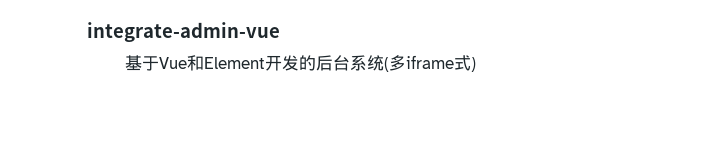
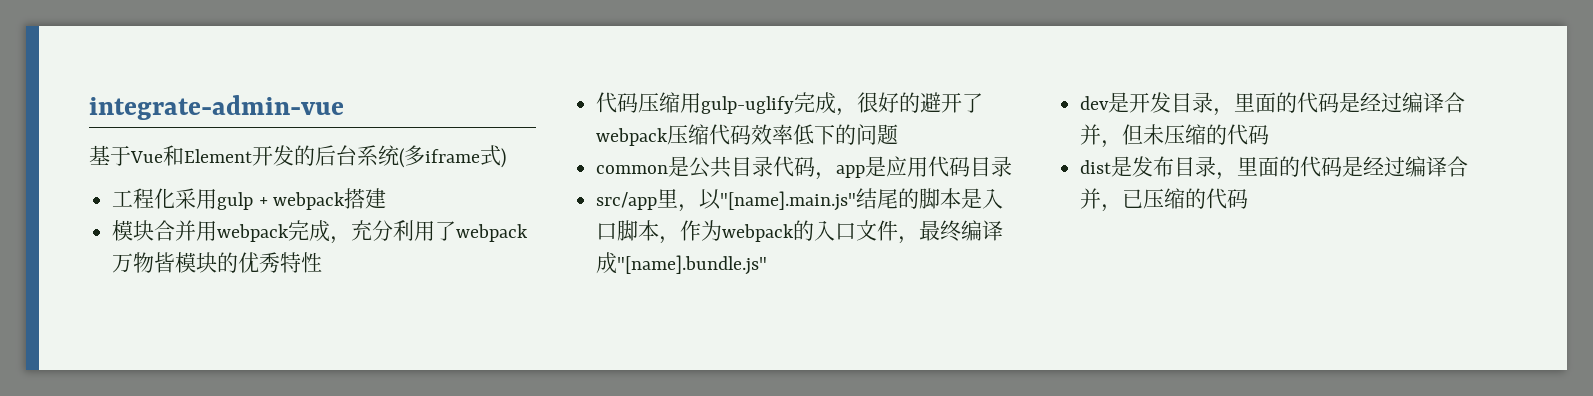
(477, 64) none -> [112,188,387,210] [112,220,529,244] [112,252,323,273] [596,92,984,116] [596,124,899,146] [596,156,1013,180] [596,188,1004,212] [596,220,1004,244] [596,252,768,275] [1080,92,1466,116] [1080,124,1270,148] [1080,156,1469,180] [1080,188,1249,212] // 工程化采用gulp + webpack搭建 // 模块合并用webpack完成，充分利用了webpack万物皆模块的优秀特性 // 代码压缩用gulp-uglify完成，很好的避开了webpack压缩代码效率低下的问题 // common是公共目录代码，app是应用代码目录 // src/app里，以"[name].main.js"结尾的脚本是入口脚本，作为webpack的入口文件，最终编译成"[name].bundle.js" // dev是开发目录，里面的代码是经过编译合并，但未压缩的代码 // dist是发布目录，里面的代码是经过编译合并，已压缩的代码

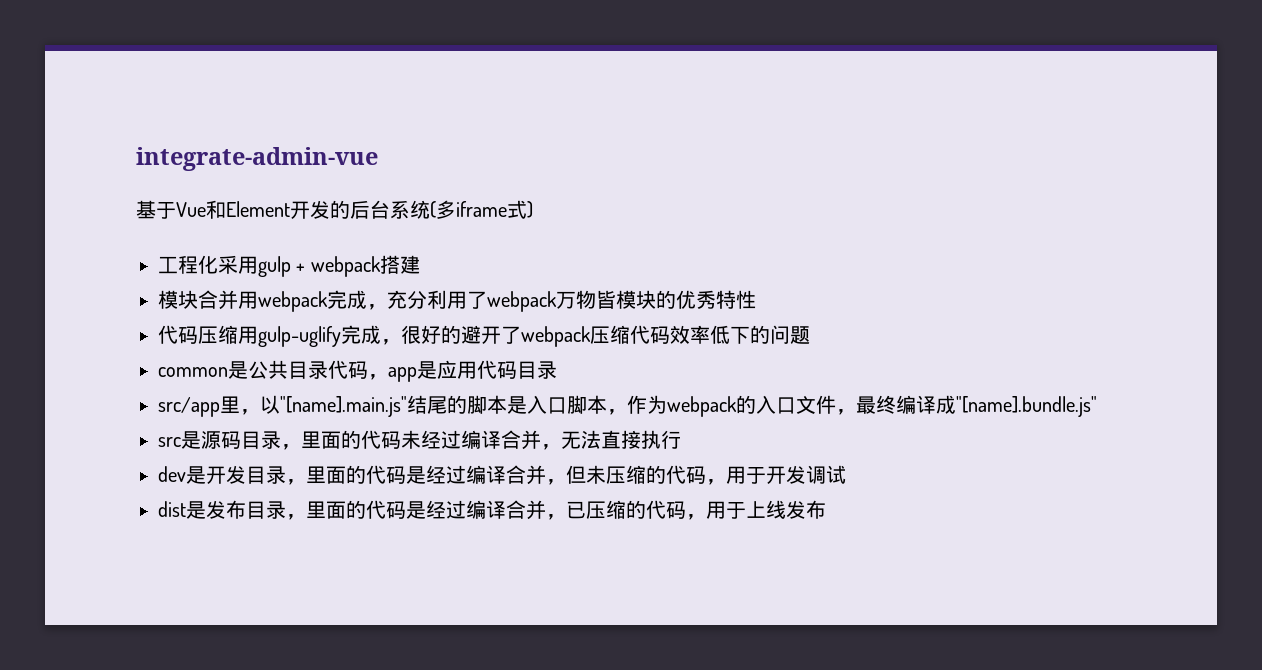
(768, 265) none -> [158,430,681,450] // src是源码目录，里面的代码未经过编译合并，无法直接执行
(1270, 135) none -> [706,465,846,485] ，用于开发调试
(1249, 199) none -> [686,500,826,520] ，用于上线发布

